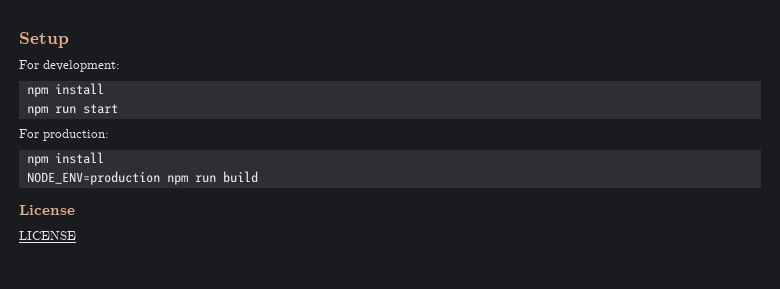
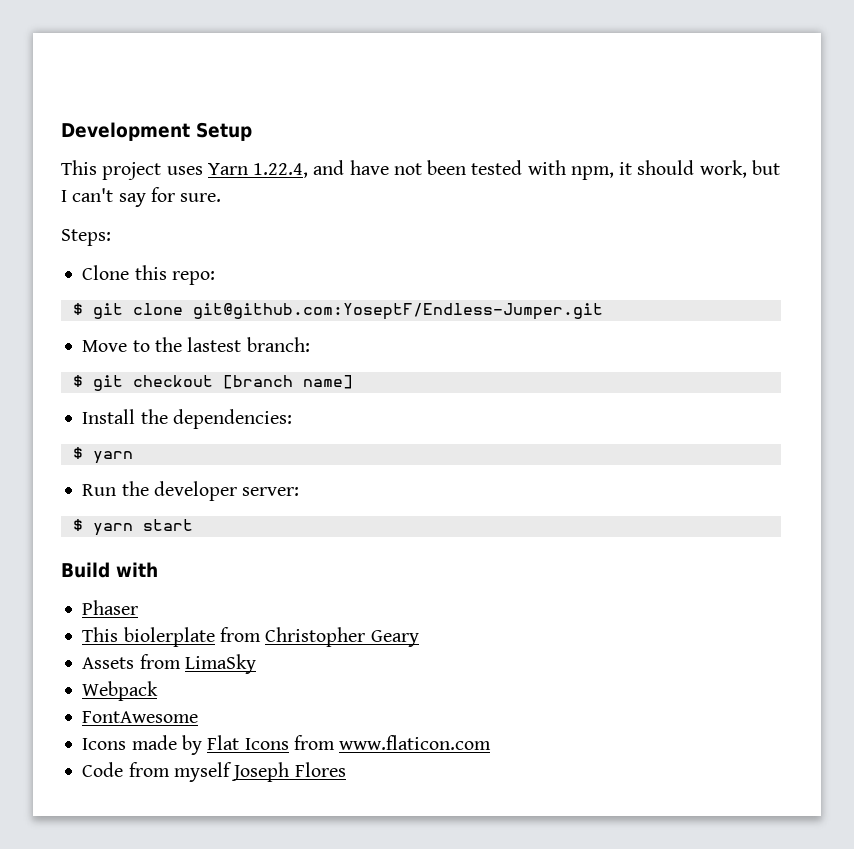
(19, 40) none -> [61,122,190,141] Development
[19,60,120,72] [26,83,104,97] [26,104,118,116] [19,129,109,141] [26,152,104,166] [26,171,258,185] [19,205,75,215] [19,231,76,240] For development: // npm install // npm run start // For production: // npm install // NODE_ENV=production npm run build // License // LICENSE -> [61,160,780,180] [61,187,222,207] [61,229,111,246] [82,265,215,285] [72,303,603,320] [82,337,310,352] [72,375,353,391] [82,409,292,429] [72,447,133,464] [82,481,300,501] [72,519,193,536] [61,562,158,578] [82,600,139,615] [82,627,419,647] [82,654,256,674] [82,681,159,701] [82,711,199,723] [82,735,492,755] [82,762,346,782] This project uses Yarn 1.22.4, and have not been tested with npm, it should work, but I can't say for sure. // Steps: // Clone this repo: // $ git clone git@github.com:YoseptF/Endless-Jumper.git // Move to the lastest branch: // $ git checkout [branch name] // Install the dependencies: // $ yarn // Run the developer server: // $ yarn start // Build with // Phaser // This biolerplate from Christopher Geary // Assets from LimaSky // Webpack // FontAwesome // Icons made by Flat Icons from www.flaticon.com // Code from myself Joseph Flores

